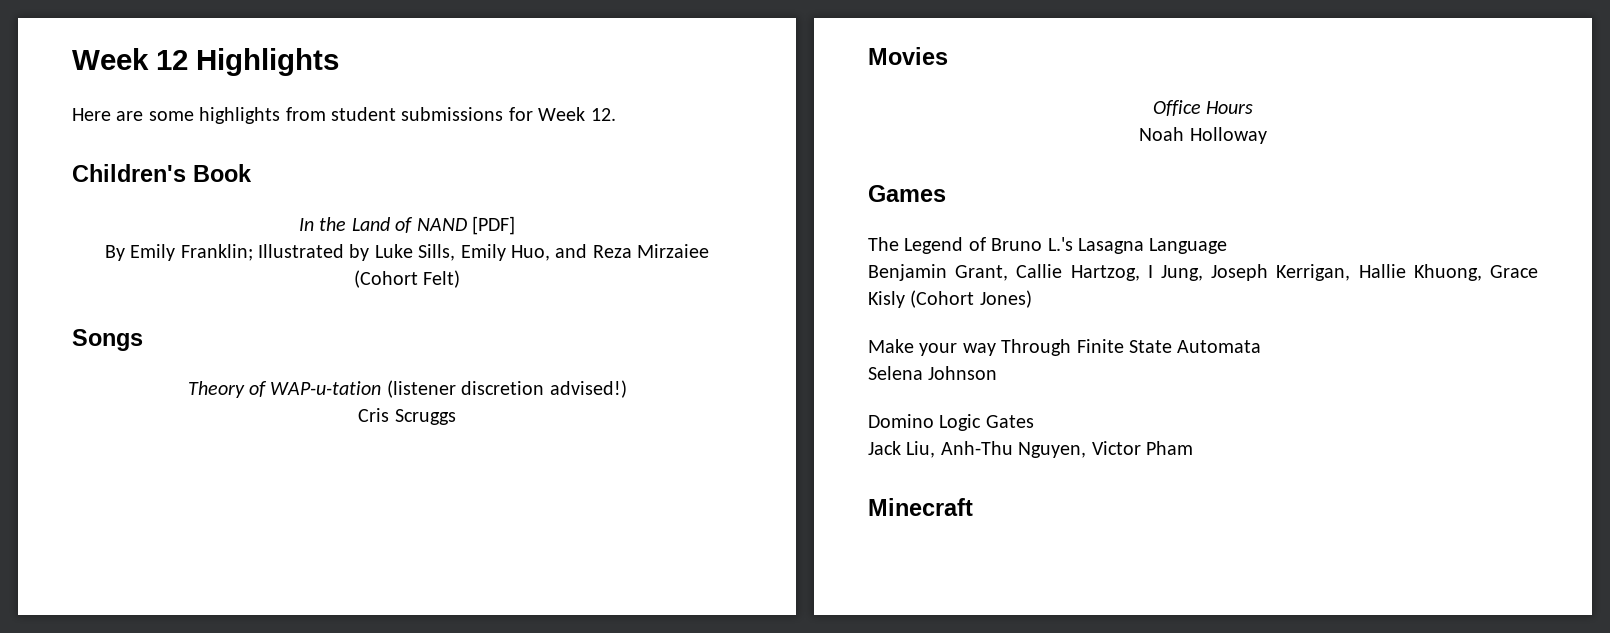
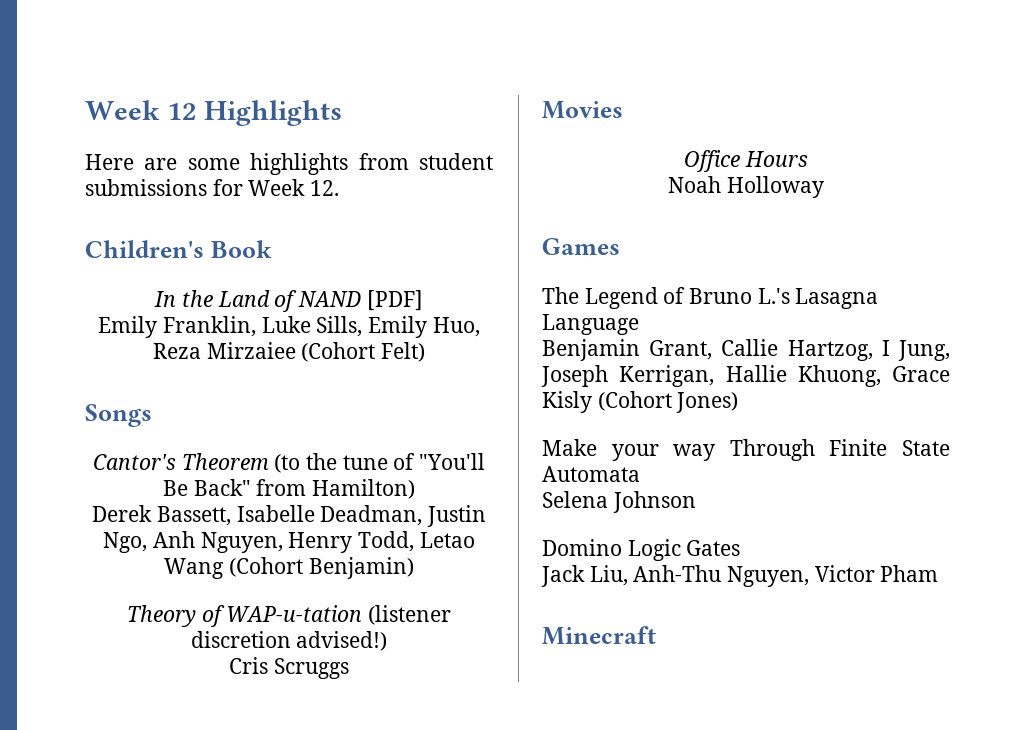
[104,244,370,261] By Emily Franklin; Illustrated by -> [98,316,256,338] Emily Franklin,
[555,244,588,258] and -> (480, 327) none
(143, 340) none -> [92,453,486,473] [162,479,416,499] [92,505,486,527] [103,531,475,553] [164,557,414,579] // Cantor's Theorem (to the tune of "You'll Be Back" from Hamilton) // Derek Bassett, Isabelle Deadman, Justin Ngo, Anh Nguyen, Henry Todd, Letao Wang (Cohort Benjamin)

